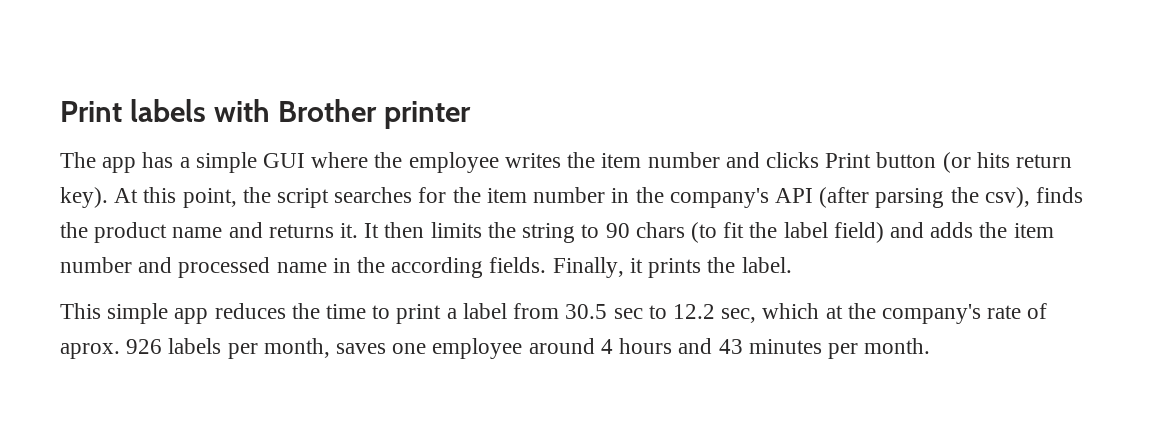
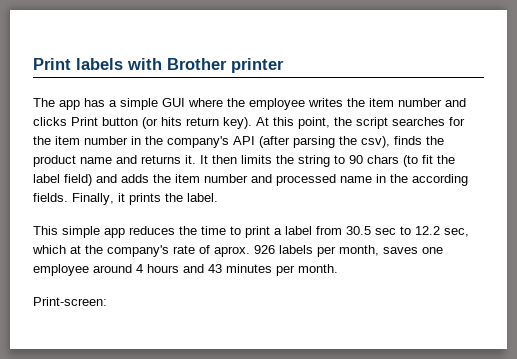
(931, 346) none -> [33,297,107,306] // Print-screen:

